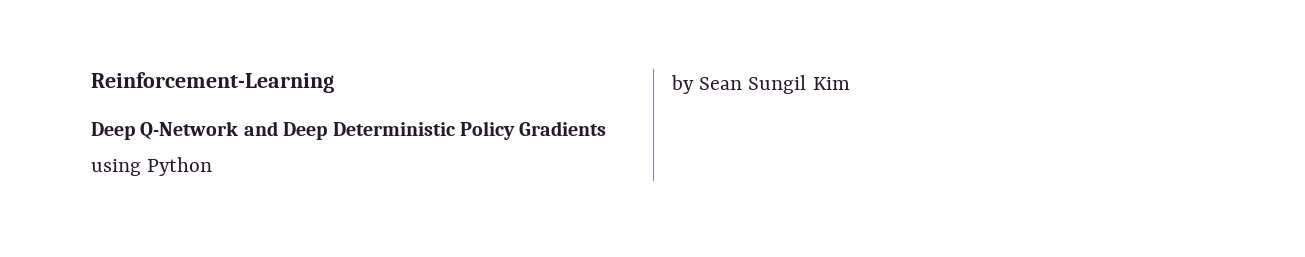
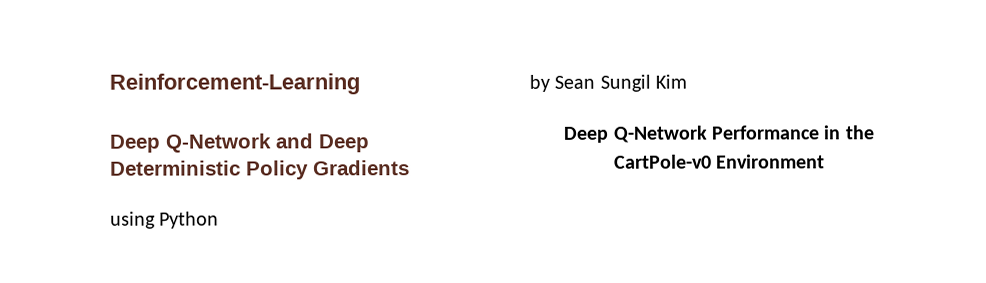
(850, 83) none -> [563,125,874,143] [613,154,826,169] // Deep Q-Network Performance in the CartPole-v0 Environment

